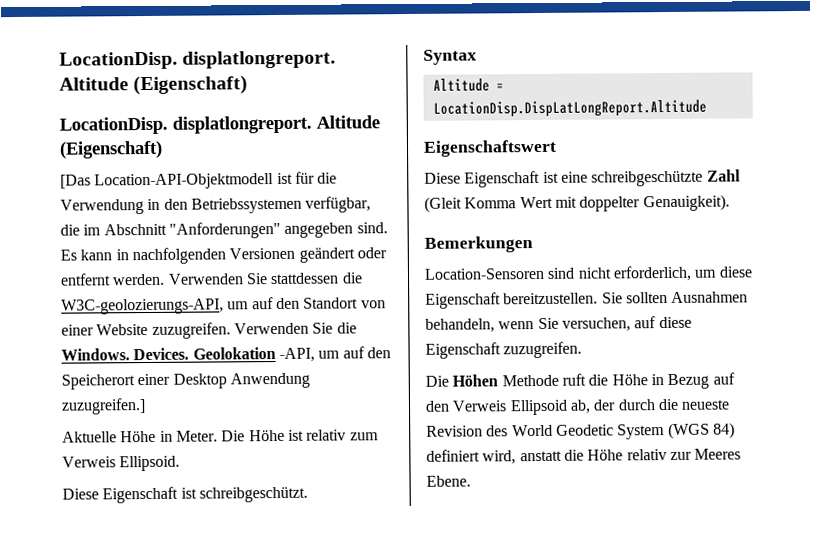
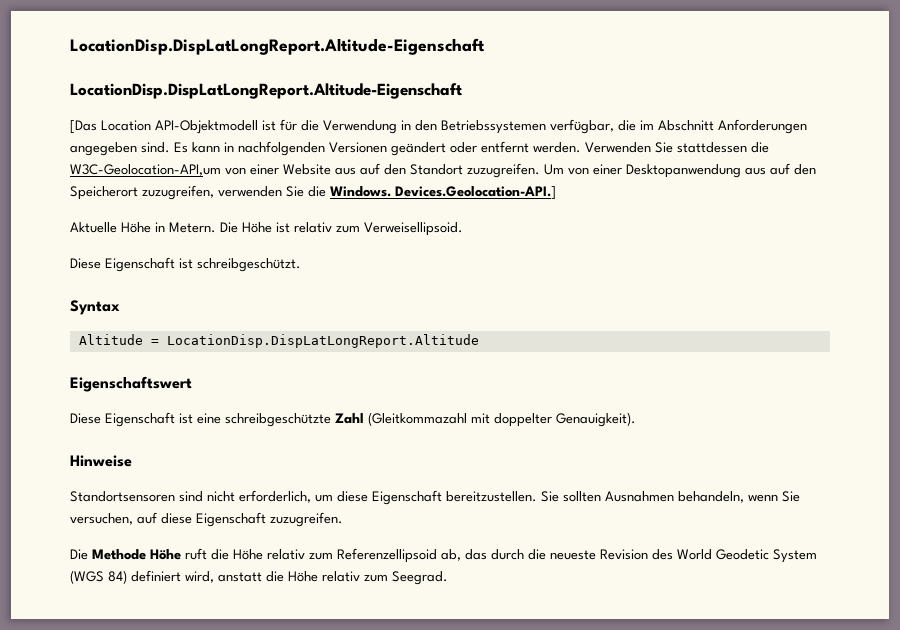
[59,50,337,70] [59,75,249,96] [59,115,380,135] [59,140,163,159] LocationDisp. displatlongreport. Altitude (Eigenschaft) // LocationDisp. displatlongreport. Altitude (Eigenschaft) -> [70,38,485,55] [70,83,462,99] LocationDisp.DispLatLongReport.Altitude-Eigenschaft // LocationDisp.DispLatLongReport.Altitude-Eigenschaft
[94,173,275,190] Location-API-Objektmodell -> [101,120,258,134] Location API-Objektmodell
[168,221,281,239] "Anforderungen" -> [718,119,807,134] Anforderungen
[61,297,386,315] [61,322,357,339] [61,346,391,362] [61,372,310,390] [61,398,146,415] W3C-geolozierungs-API, um auf den Standort von einer Website zuzugreifen. Verwenden Sie die Windows. Devices. Geolokation -API, um auf den Speicherort einer Desktop Anwendung zuzugreifen.] -> [70,163,816,178] [70,185,556,200] W3C-Geolocation-API,um von einer Website aus auf den Standort zuzugreifen. Um von einer Desktopanwendung aus auf den Speicherort zuzugreifen, verwenden Sie die Windows. Devices.Geolocation-API.]
[175,430,218,442] Meter. -> [169,222,216,233] Metern.
[62,455,181,472] Verweis Ellipsoid. -> [364,222,463,236] Verweisellipsoid.
[424,196,553,213] (Gleit Komma Wert -> [368,412,467,426] (Gleitkommazahl
[424,236,533,253] [424,267,545,280] Bemerkungen // Location-Sensoren -> [70,455,132,467] [70,491,175,502] Hinweise // Standortsensoren
[452,374,559,387] Höhen Methode -> [92,549,181,560] Methode Höhe
[650,372,735,390] [425,399,617,416] in Bezug auf den Verweis Ellipsoid ab, der -> [267,548,487,563] relativ zum Referenzellipsoid ab, das
[669,448,742,460] [426,475,471,487] zur Meeres Ebene. -> [364,571,448,585] zum Seegrad.

